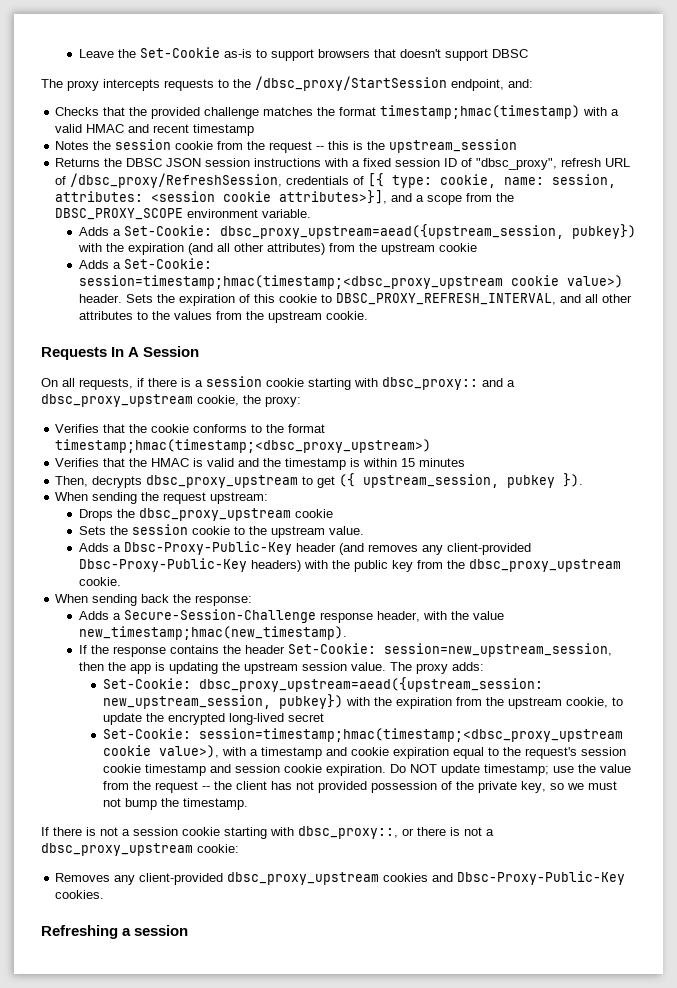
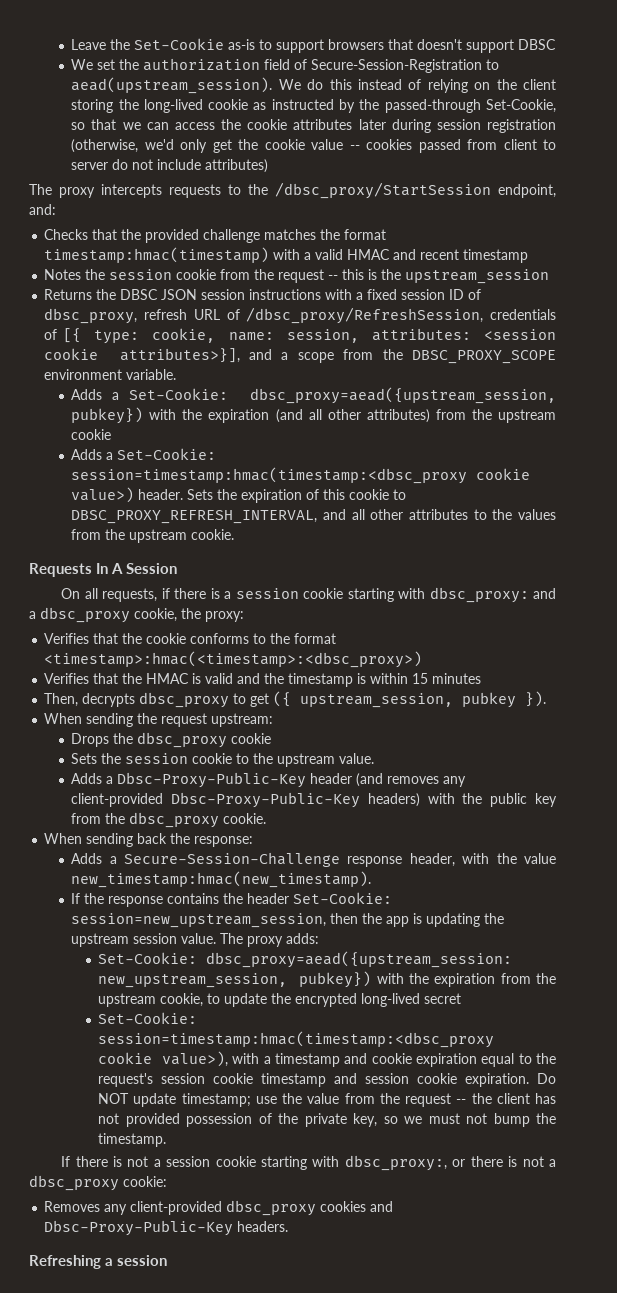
(528, 53) none -> [71,58,500,73] [71,77,556,94] [71,99,556,113] [71,119,556,133] [71,139,556,153] [71,159,269,173] // We set the authorization field of Secure-Session-Registration to aead(upstream_session). We do this instead of relying on the client storing the long-lived cookie as instructed by the passed-through Set-Cookie, so that we can access the cookie attributes later during session registration (otherwise, we'd only get the cookie value -- cookies passed from client to server do not include attributes)
[380,105,581,119] timestamp;hmac(timestamp) -> [44,247,270,263] timestamp:hmac(timestamp)
[476,158,558,170] "dbsc_proxy", -> [44,308,138,324] dbsc_proxy,
[219,224,564,239] dbsc_proxy_upstream=aead({upstream_session, -> [250,387,556,404] dbsc_proxy=aead({upstream_session,
[78,275,503,289] session=timestamp;hmac(timestamp;<dbsc_proxy_upstream -> [71,467,468,484] session=timestamp:hmac(timestamp:<dbsc_proxy
[382,377,515,390] [41,394,193,407] dbsc_proxy:: and a dbsc_proxy_upstream -> [429,587,557,603] [29,607,130,623] dbsc_proxy: and a dbsc_proxy
[55,439,432,453] timestamp;hmac(timestamp;<dbsc_proxy_upstream>) -> [44,651,423,668] <timestamp>:hmac(<timestamp>:<dbsc_proxy>)
[146,475,299,488] dbsc_proxy_upstream -> [139,692,230,708] dbsc_proxy
[138,508,291,521] dbsc_proxy_upstream -> [137,732,228,748] dbsc_proxy
[468,559,621,572] dbsc_proxy_upstream -> [129,812,220,828] dbsc_proxy
[78,626,347,640] new_timestamp;hmac(new_timestamp). -> [71,871,372,888] new_timestamp:hmac(new_timestamp).
[198,677,543,692] dbsc_proxy_upstream=aead({upstream_session: -> [206,951,513,968] dbsc_proxy=aead({upstream_session:
[198,728,623,742] session=timestamp;hmac(timestamp;<dbsc_proxy_upstream -> [98,1031,495,1048] session=timestamp:hmac(timestamp:<dbsc_proxy
[298,826,398,839] dbsc_proxy::, -> [344,1155,447,1171] dbsc_proxy:,
[41,843,193,856] dbsc_proxy_upstream -> [29,1175,119,1191] dbsc_proxy
[227,872,380,885] dbsc_proxy_upstream -> [226,1200,317,1216] dbsc_proxy
[55,890,105,899] cookies. -> [237,1221,289,1232] headers.

